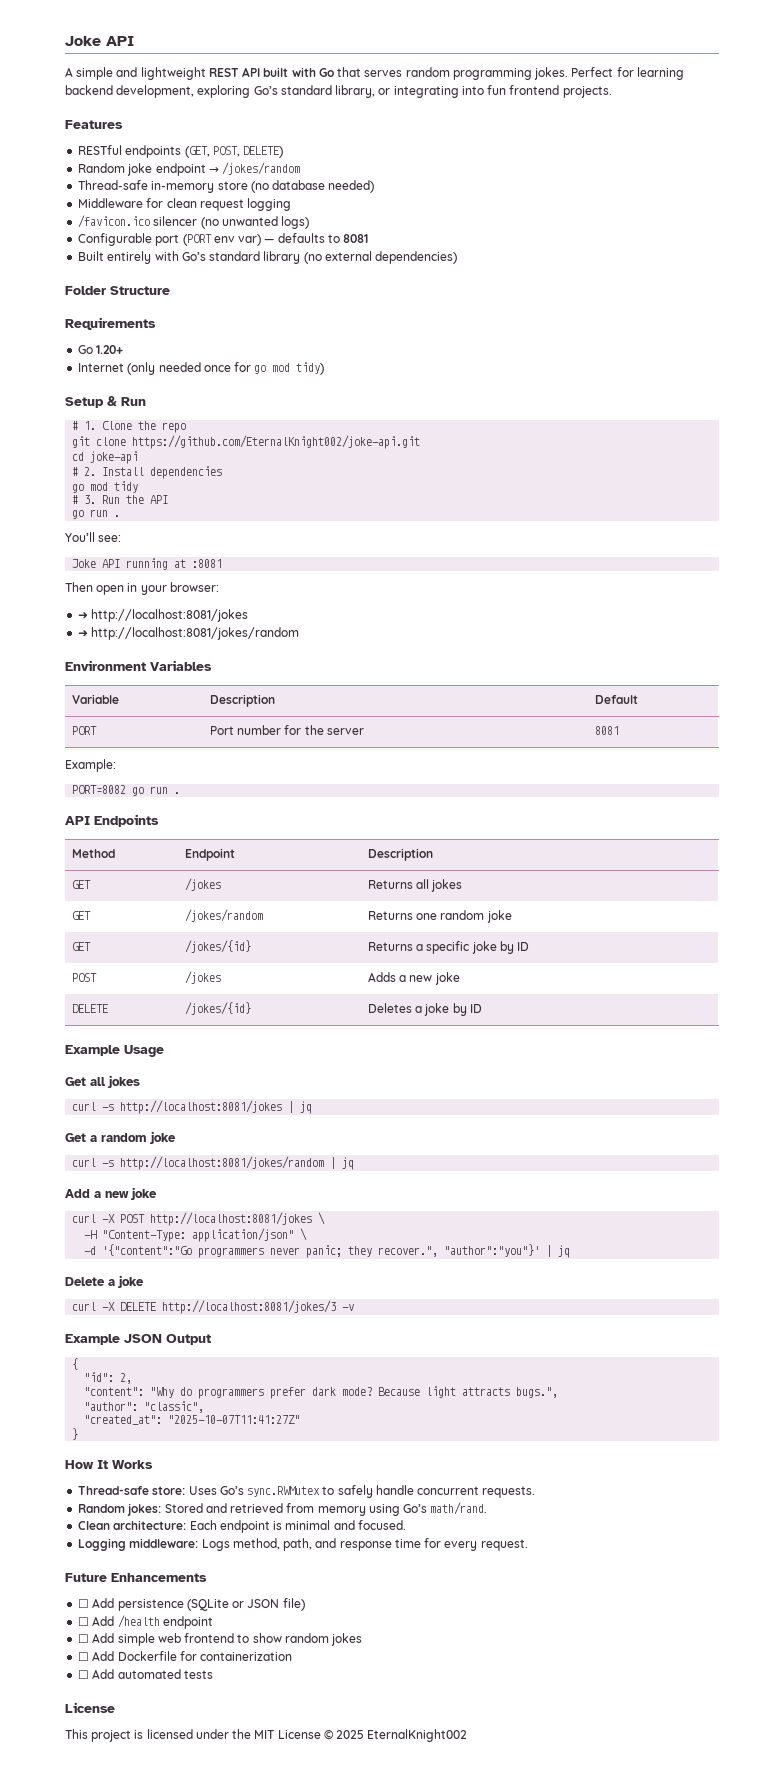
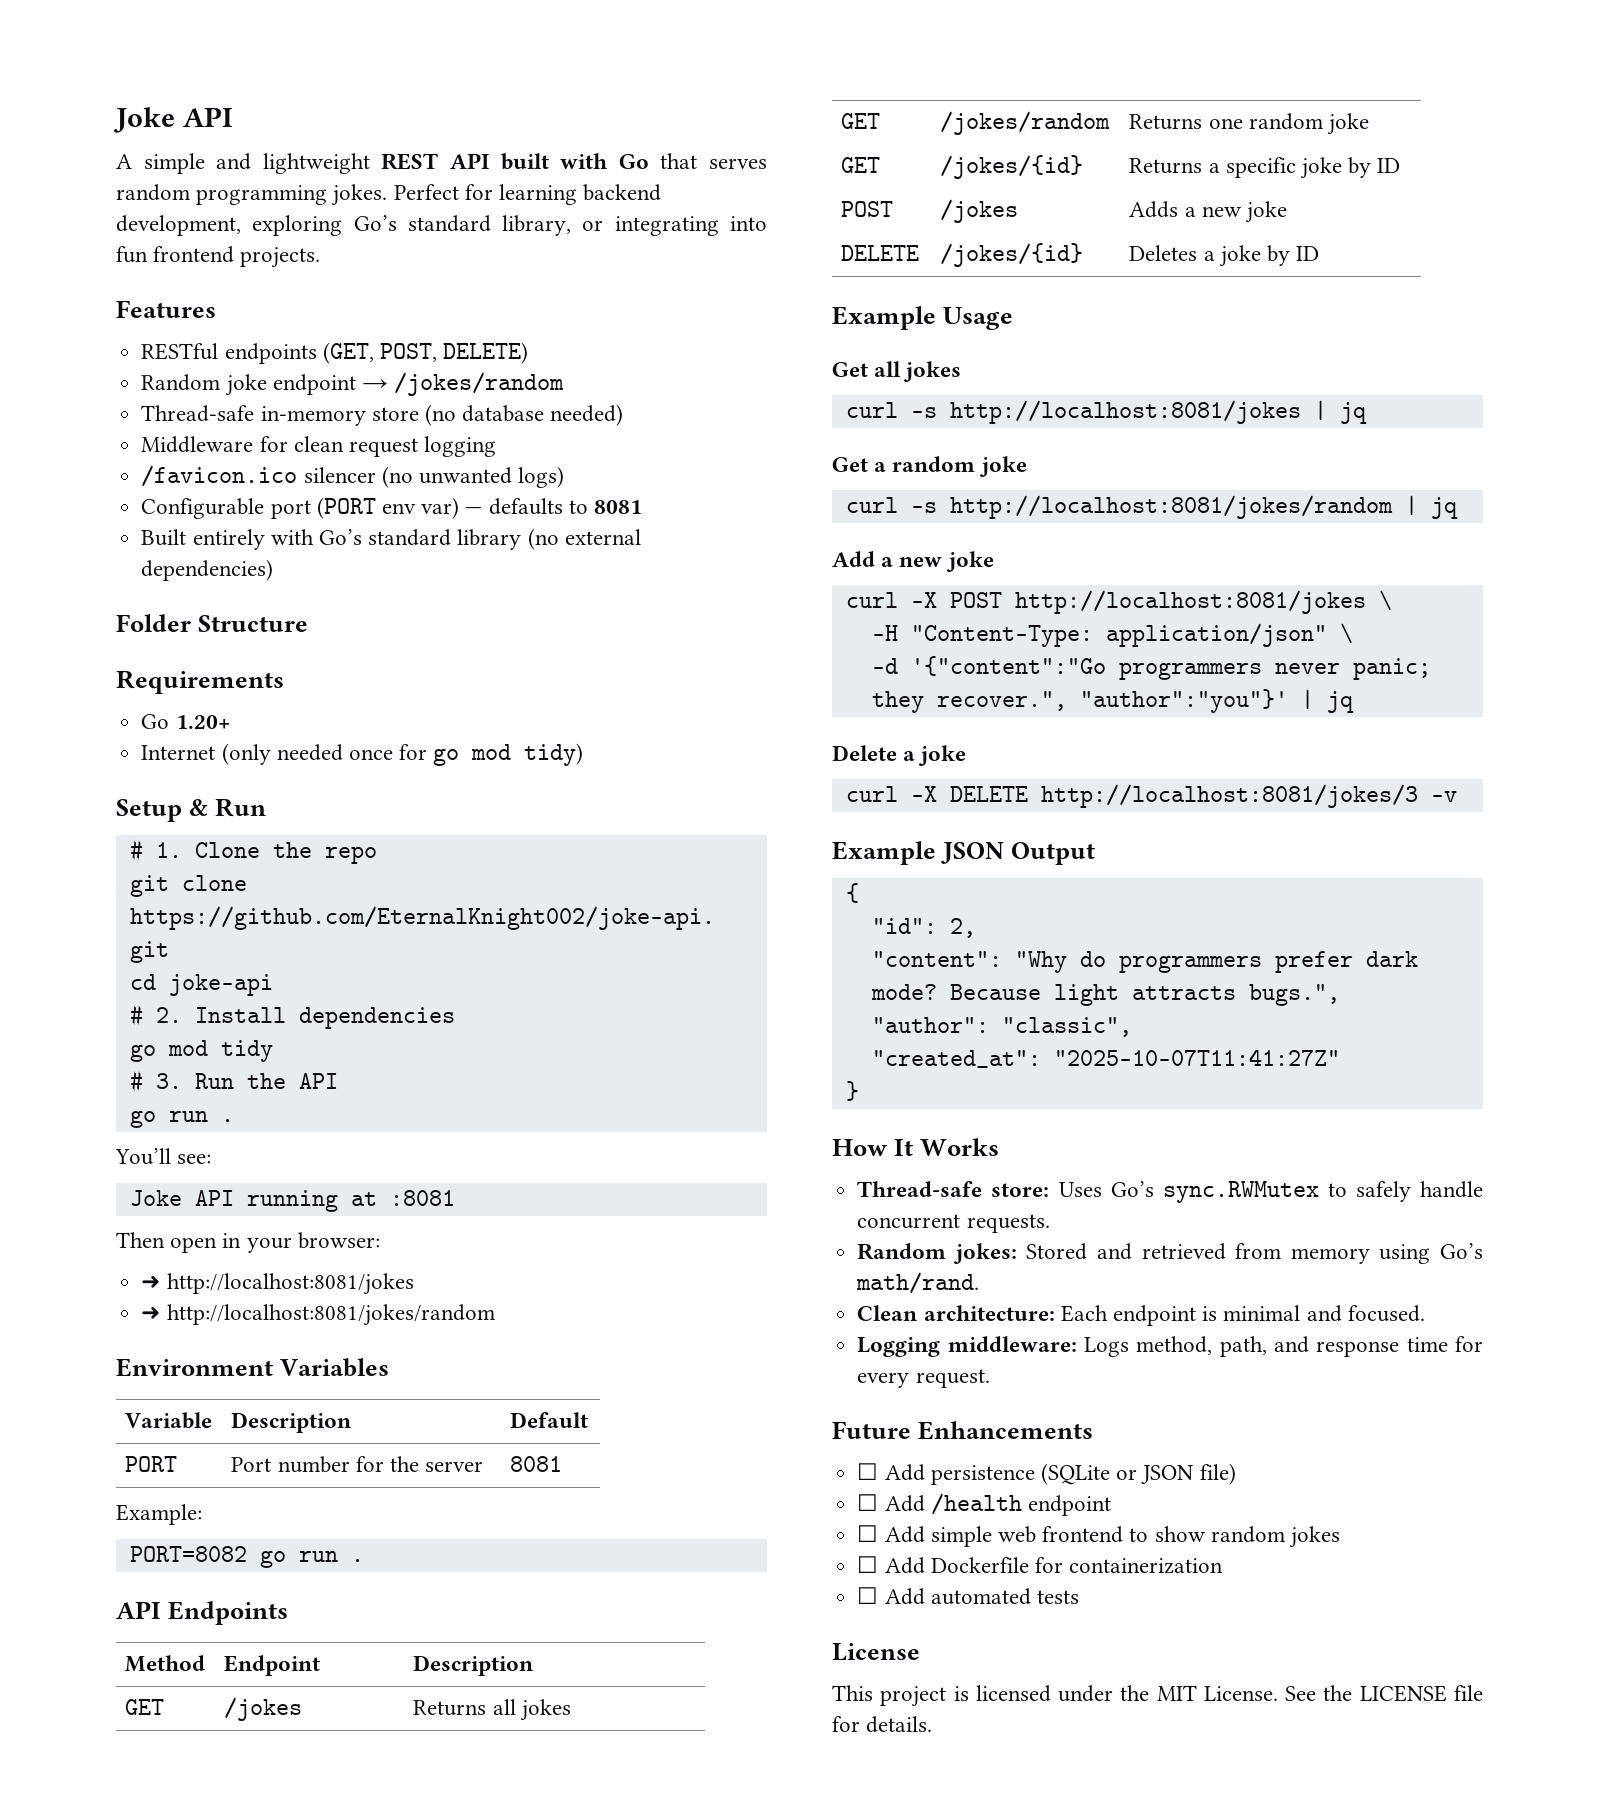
[277,1729,468,1742] License © 2025 EternalKnight002 -> [1203,1685,1483,1702] [832,1716,933,1733] License. See the LICENSE file for details.

